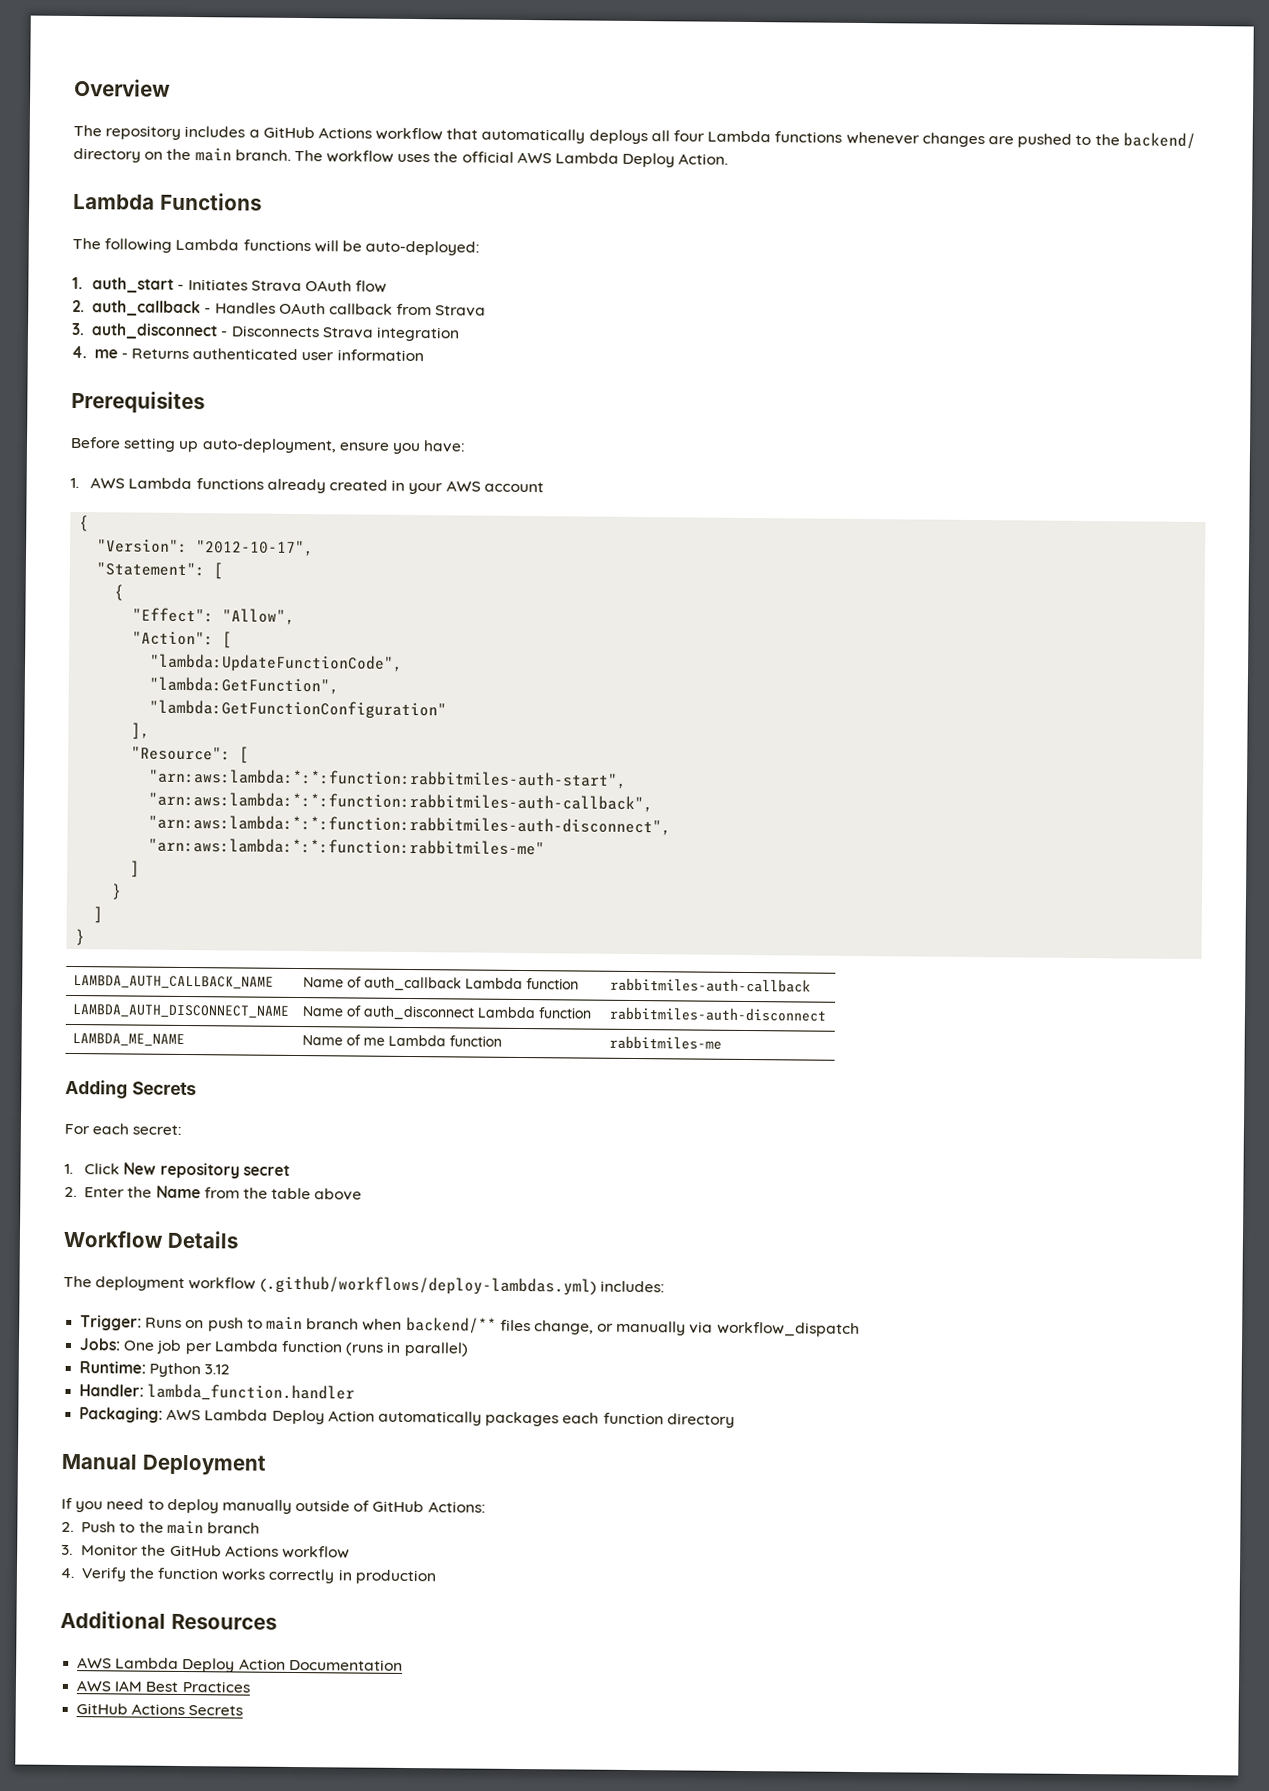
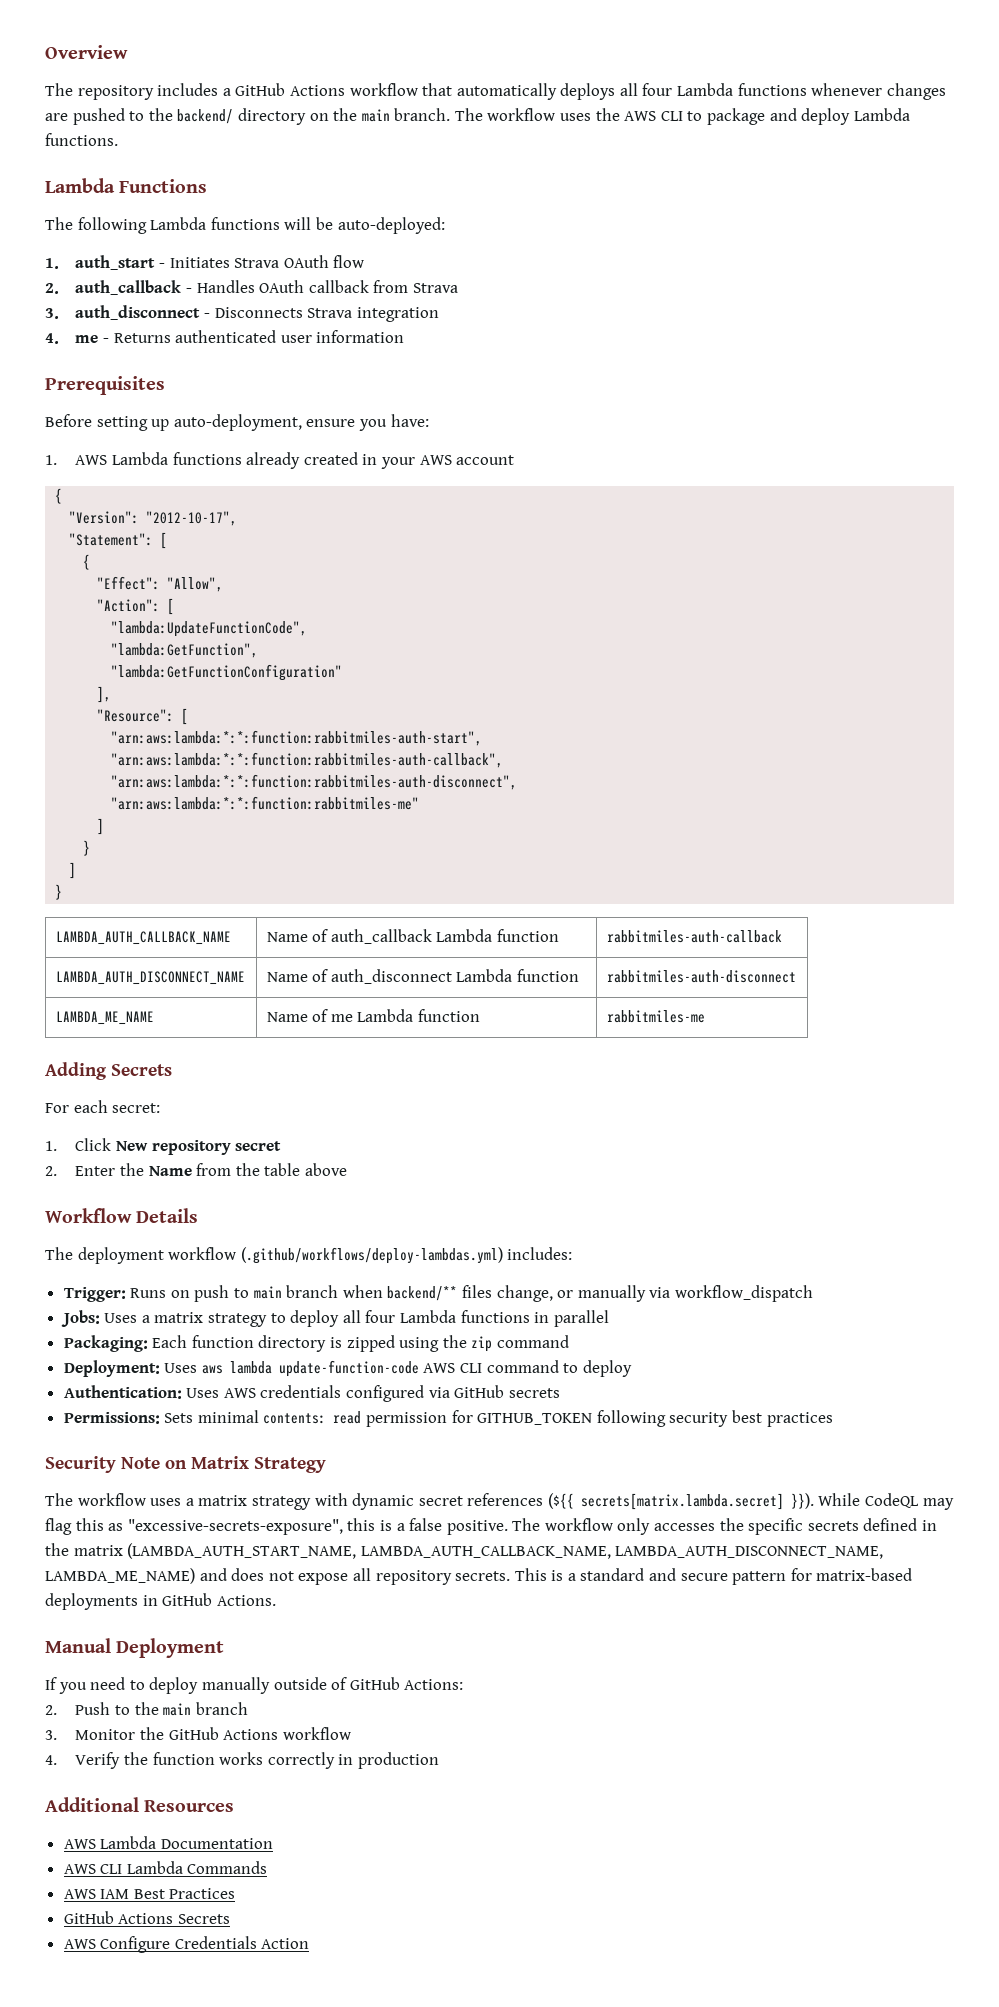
[461,151,729,168] official AWS Lambda Deploy Action. -> [624,108,910,125] [45,133,118,146] AWS CLI to package and deploy Lambda functions.
[123,1339,469,1357] [79,1361,231,1378] [79,1383,356,1402] [79,1407,735,1428] One job per Lambda function (runs in parallel) // Runtime: Python 3.12 // Handler: lambda_function.handler // Packaging: AWS Lambda Deploy Action automatically packages each function directory -> [104,1310,609,1327] [63,1335,570,1352] [63,1360,632,1377] [63,1385,560,1402] [63,1410,833,1427] [45,1456,326,1473] [45,1493,954,1510] [45,1518,938,1535] [45,1543,884,1559] [45,1568,913,1585] [45,1593,276,1610] Uses a matrix strategy to deploy all four Lambda functions in parallel // Packaging: Each function directory is zipped using the zip command // Deployment: Uses aws lambda update-function-code AWS CLI command to deploy // Authentication: Uses AWS credentials configured via GitHub secrets // Permissions: Sets minimal contents: read permission for GITHUB_TOKEN following security best practices // Security Note on Matrix Strategy // The workflow uses a matrix strategy with dynamic secret references (${{ secrets[matrix.lambda.secret] }}). While CodeQL may flag this as "excessive-secrets-exposure", this is a false positive. The workflow only accesses the specific secrets defined in the matrix (LAMBDA_AUTH_START_NAME, LAMBDA_AUTH_CALLBACK_NAME, LAMBDA_AUTH_DISCONNECT_NAME, LAMBDA_ME_NAME) and does not expose all repository secrets. This is a standard and secure pattern for matrix-based deployments in GitHub Actions.
[182,1658,286,1673] Deploy Action -> (157, 1842) none
(403, 1664) none -> [63,1861,268,1874] // AWS CLI Lambda Commands
(244, 1710) none -> [63,1936,310,1953] // AWS Configure Credentials Action

